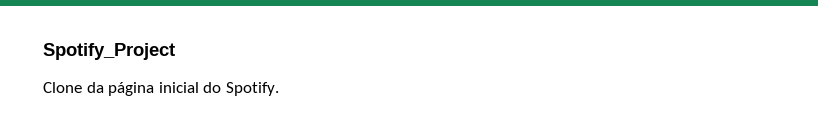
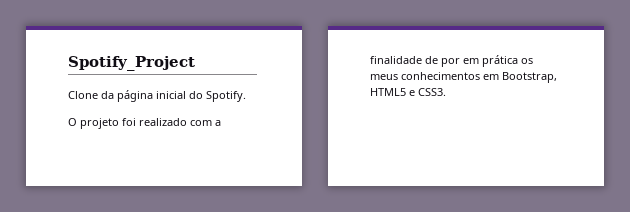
(279, 89) none -> [68,118,221,129] [370,55,533,67] [370,72,557,83] [370,88,446,96] // O projeto foi realizado com a finalidade de por em prática os meus conhecimentos em Bootstrap, HTML5 e CSS3.

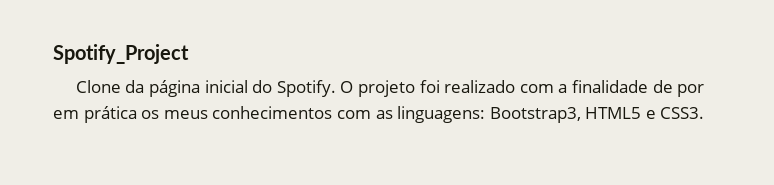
(246, 96) // -> (336, 88) none
[483,72,557,83] em Bootstrap, -> [336,106,581,123] com as linguagens: Bootstrap3,

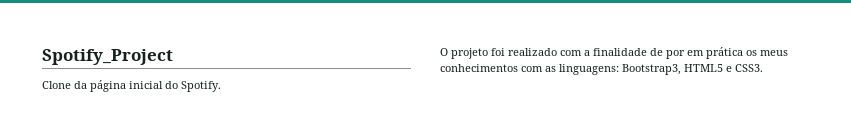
(336, 88) none -> (221, 86) //

